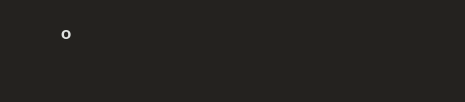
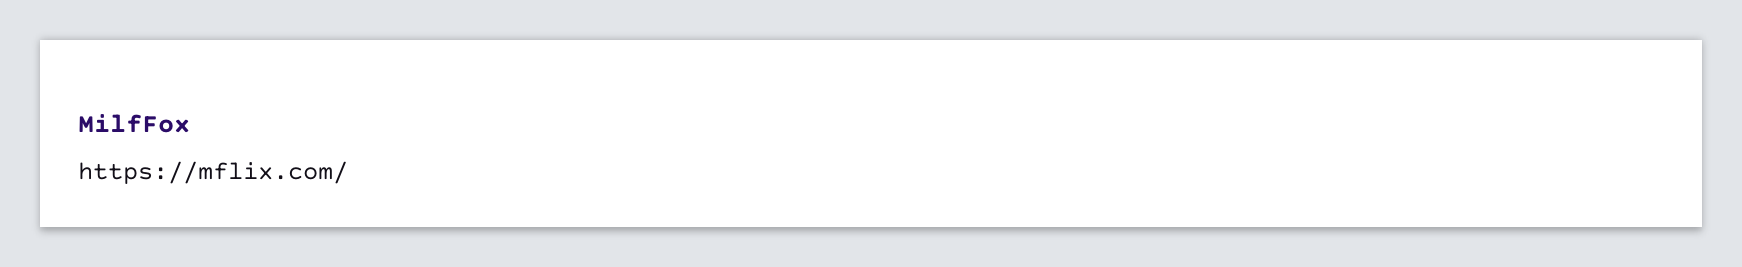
[61,30,71,39] o -> [78,114,190,133] [78,161,348,184] MilfFox // https://mflix.com/

